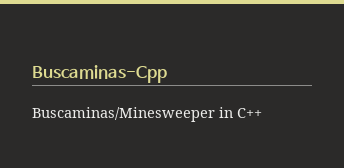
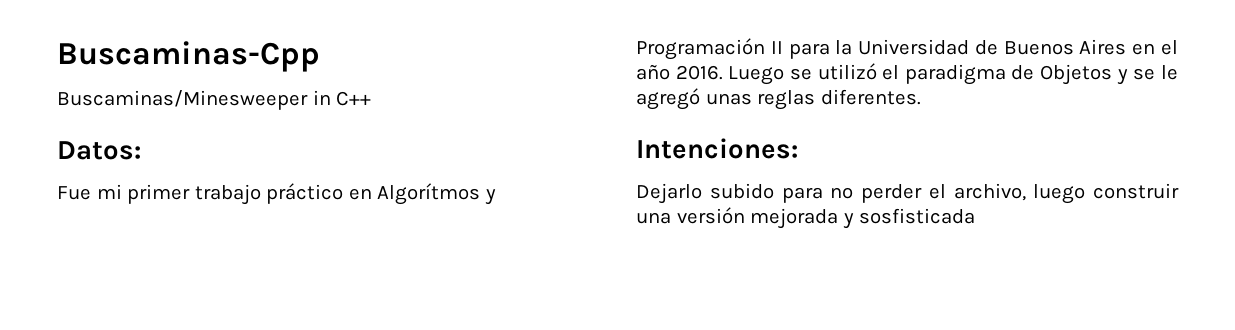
(262, 113) none -> [57,141,141,160] [57,183,496,205] [636,38,1178,60] [636,63,1178,85] [636,88,921,110] [636,138,798,159] [636,183,1179,204] [636,207,976,229] // Datos: // Fue mi primer trabajo práctico en Algorítmos y Programación II para la Universidad de Buenos Aires en el año 2016. Luego se utilizó el paradigma de Objetos y se le agregó unas reglas diferentes. // Intenciones: // Dejarlo subido para no perder el archivo, luego construir una versión mejorada y sosfisticada

